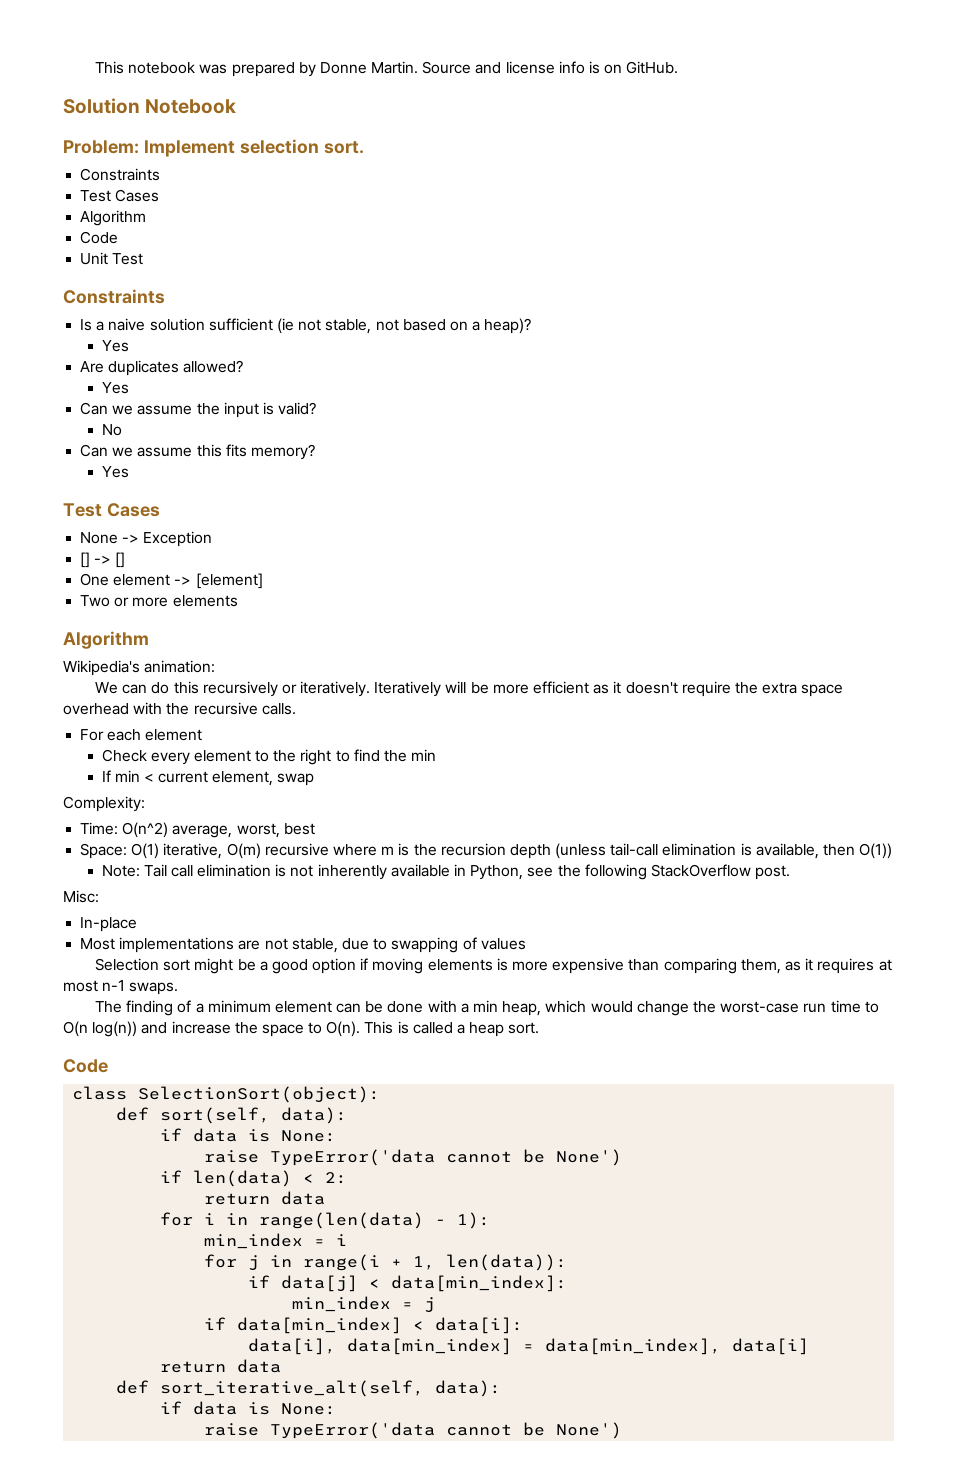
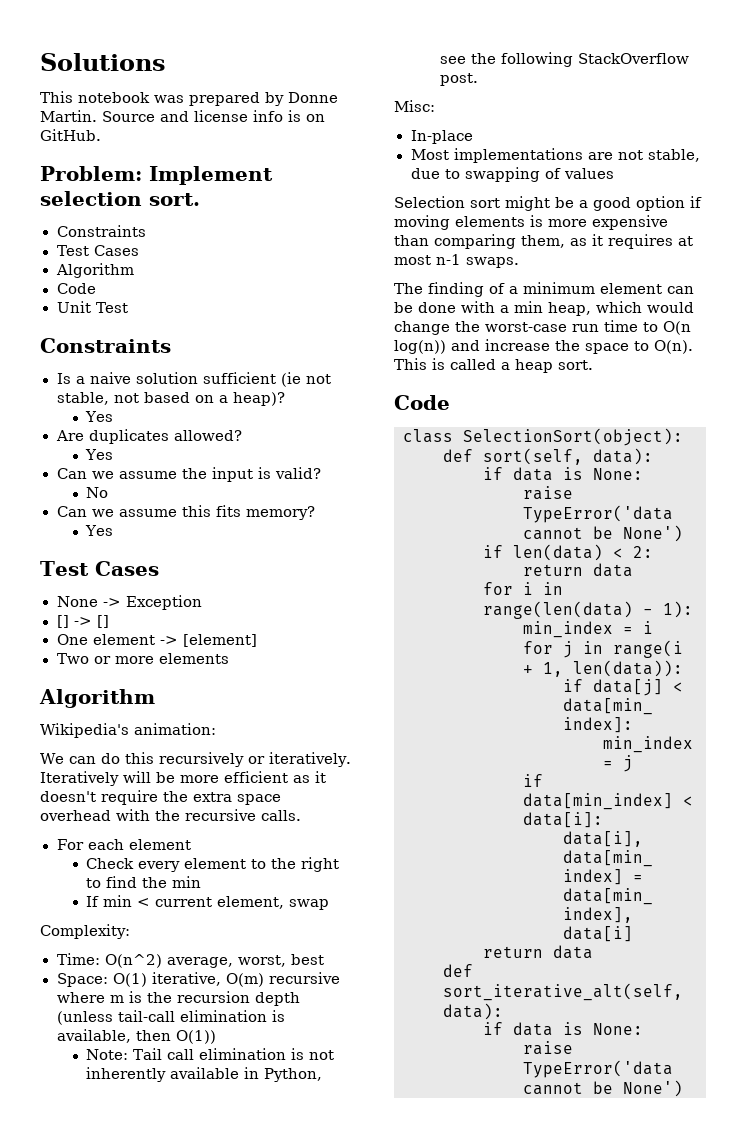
(94, 67) none -> [40,53,166,71] Solutions //
[63,98,237,114] // Solution Notebook -> (101, 135) none

